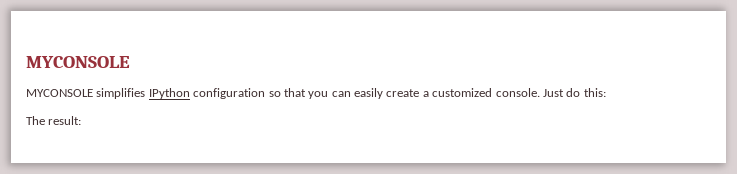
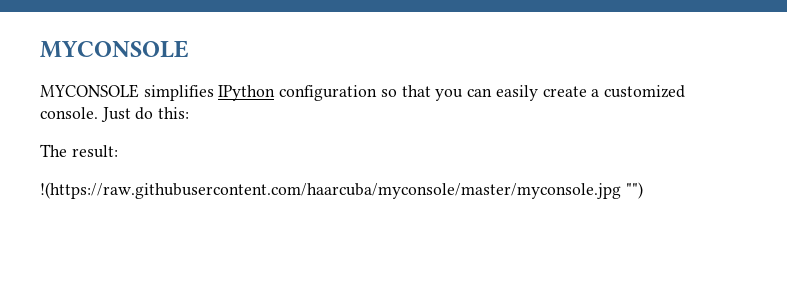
(82, 120) none -> [40,182,643,199] // !(https://raw.githubusercontent.com/haarcuba/myconsole/master/myconsole.jpg "")

